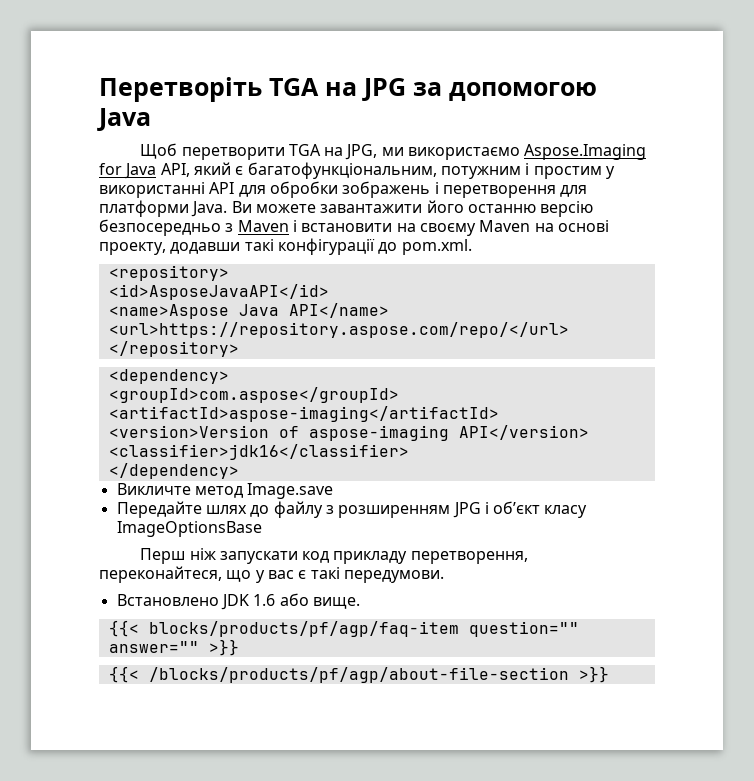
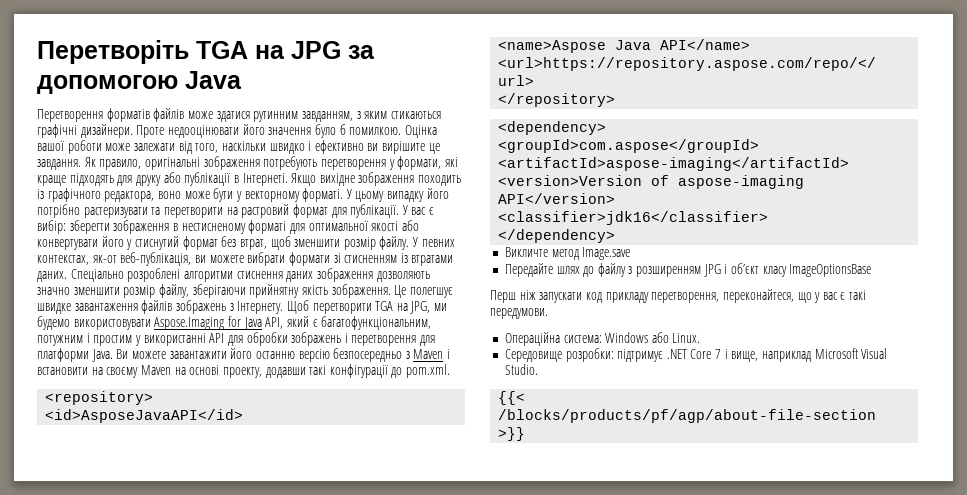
(151, 120) none -> [37,108,441,122] [37,124,437,138] [37,140,440,154] [37,156,458,170] [37,172,462,186] [37,188,449,202] [37,204,435,218] [37,220,419,234] [37,236,455,250] [37,252,454,266] [37,268,430,282] [37,284,453,298] [37,300,284,314] Перетворення форматів файлів може здатися рутинним завданням, з яким стикаються графічні дизайнери. Проте недооцінювати його значення було б помилкою. Оцінка вашої роботи може залежати від того, наскільки швидко і ефективно ви вирішите це завдання. Як правило, оригінальні зображення потребують перетворення у формати, які краще підходять для друку або публікації в Інтернеті. Якщо вихідне зображення походить із графічного редактора, воно може бути у векторному форматі. У цьому випадку його потрібно растеризувати та перетворити на растровий формат для публікації. У вас є вибір: зберегти зображення в нестисненому форматі для оптимальної якості або конвертувати його у стиснутий формат без втрат, щоб зменшити розмір файлу. У певних контекстах, як-от веб-публікація, ви можете вибрати формати зі стисненням із втратами даних. Спеціально розроблені алгоритми стиснення даних зображення дозволяють значно зменшити розмір файлу, зберігаючи прийнятну якість зображення. Це полегшує швидке завантаження файлів зображень з Інтернету.
[408,147,521,160] використаємо -> [37,316,151,330] будемо використовувати
[116,593,360,610] [108,620,579,637] [108,639,239,656] Встановлено JDK 1.6 або вище. // {{< blocks/products/pf/agp/faq-item question="" answer="" >}} -> [504,332,701,346] [504,348,888,362] [504,364,538,375] Операційна система: Windows або Linux. // Середовище розробки: підтримує .NET Core 7 і вище, наприклад Microsoft Visual Studio.

